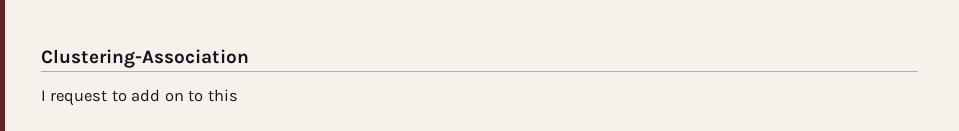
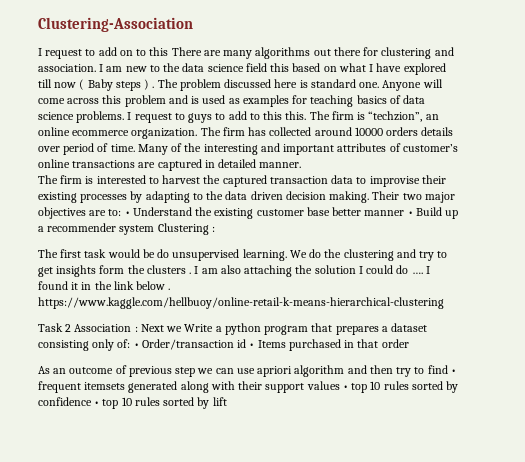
(238, 95) none -> [171,47,454,59] [38,63,446,75] [38,79,443,91] [38,95,426,107] [38,111,439,123] [38,127,454,139] [38,143,458,155] [38,159,302,171] [38,175,446,187] [38,191,455,203] [38,207,459,219] [38,223,215,235] [38,249,448,261] [38,265,430,277] [38,281,171,290] [38,297,444,309] [38,323,428,335] [38,339,409,351] [38,365,456,377] [38,381,459,393] [38,397,227,409] There are many algorithms out there for clustering and association. I am new to the data science field this based on what I have explored till now ( Baby steps ) . The problem discussed here is standard one. Anyone will come across this problem and is used as examples for teaching basics of data science problems. I request to guys to add to this this. The firm is “techzion”, an online ecommerce organization. The firm has collected around 10000 orders details over period of time. Many of the interesting and important attributes of customer’s online transactions are captured in detailed manner. // The firm is interested to harvest the captured transaction data to improvise their existing processes by adapting to the data driven decision making. Their two major objectives are to: • Understand the existing customer base better manner • Build up a recommender system Clustering : // The first task would be do unsupervised learning. We do the clustering and try to get insights form the clusters . I am also attaching the solution I could do …. I found it in the link below . https://www.kaggle.com/hellbuoy/online-retail-k-means-hierarchical-clustering // Task 2 Association : Next we Write a python program that prepares a dataset consisting only of: • Order/transaction id • Items purchased in that order // As an outcome of previous step we can use apriori algorithm and then try to find • frequent itemsets generated along with their support values • top 10 rules sorted by confidence • top 10 rules sorted by lift

